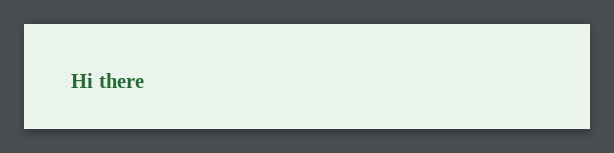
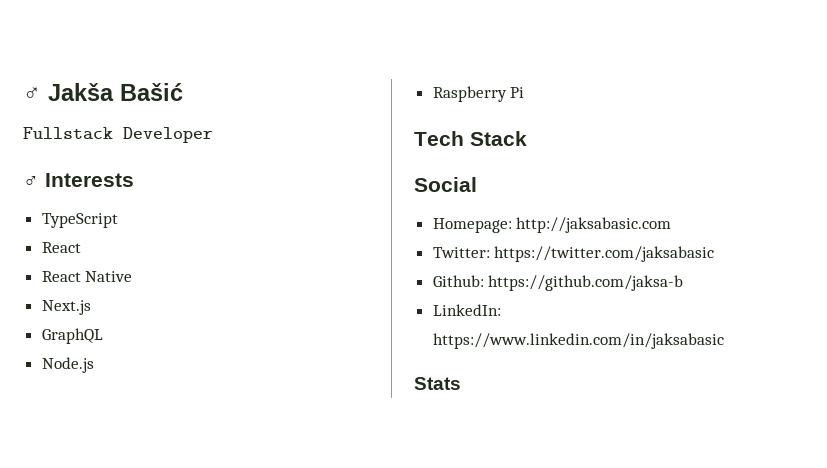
[71,73,144,88] Hi there -> [23,83,183,101] [23,127,213,143] [23,173,134,187] [41,213,118,228] [41,242,81,253] [41,271,133,282] [41,300,91,315] [41,328,103,344] [41,357,94,373] [432,86,525,102] [414,131,527,146] [414,177,477,192] [432,217,672,233] [432,246,715,262] [432,275,684,291] [432,304,501,316] [432,333,724,349] [414,377,461,390] ♂ Jakša Bašić // Fullstack Developer // ♂ Interests // TypeScript // React // React Native // Next.js // GraphQL // Node.js // Raspberry Pi // Tech Stack // Social // Homepage: http://jaksabasic.com // Twitter: https://twitter.com/jaksabasic // Github: https://github.com/jaksa-b // LinkedIn: https://www.linkedin.com/in/jaksabasic // Stats

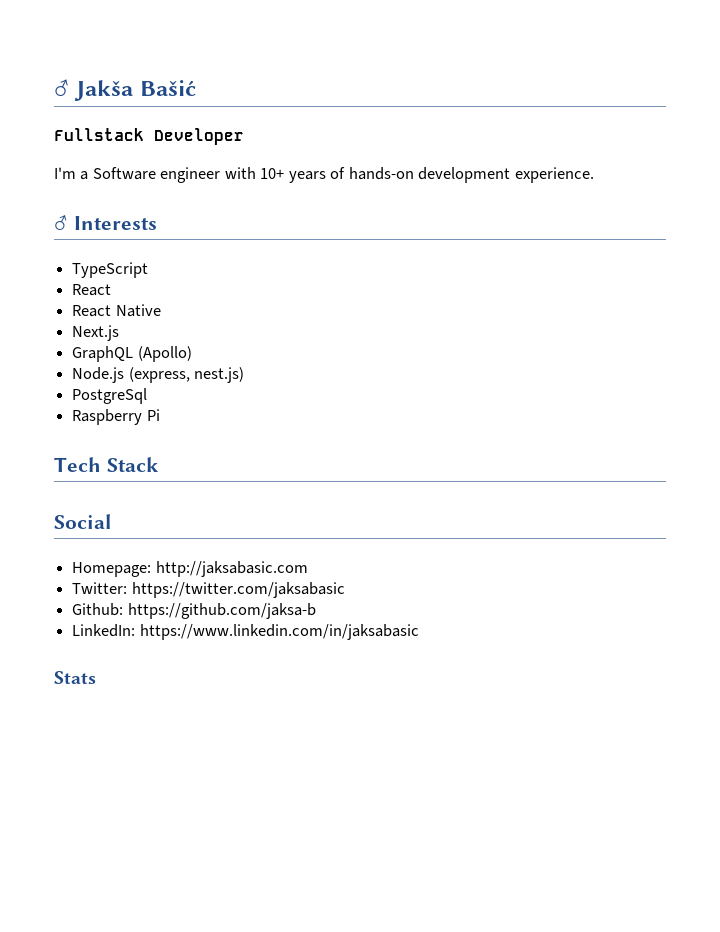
(213, 135) none -> [54,167,594,183] // I'm a Software engineer with 10+ years of hands-on development experience.
(103, 336) none -> [137,346,192,362] (Apollo)
(94, 365) none -> [128,367,245,383] [72,388,148,404] (express, nest.js) // PostgreSql

